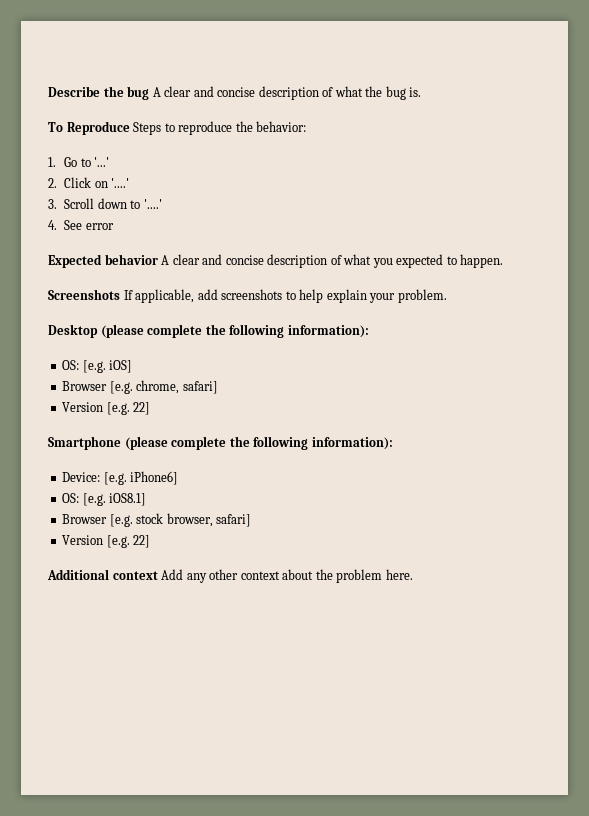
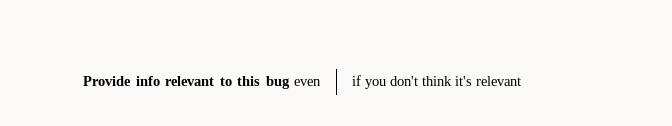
[48,86,422,100] [48,121,307,135] [48,157,110,167] [48,177,130,188] [48,198,162,209] [48,220,114,230] [48,254,504,268] [48,289,447,303] [48,324,369,338] [62,360,133,373] [62,380,218,394] [62,402,151,415] [48,436,393,450] [62,471,179,485] [62,493,147,506] [62,513,252,527] [62,535,151,548] [47,569,413,583] Describe the bug A clear and concise description of what the bug is. // To Reproduce Steps to reproduce the behavior: // 1. Go to '...' // 2. Click on '....' // 3. Scroll down to '....' // 4. See error // Expected behavior A clear and concise description of what you expected to happen. // Screenshots If applicable, add screenshots to help explain your problem. // Desktop (please complete the following information): // OS: [e.g. iOS] // Browser [e.g. chrome, safari] // Version [e.g. 22] // Smartphone (please complete the following information): // Device: [e.g. iPhone6] // OS: [e.g. iOS8.1] // Browser [e.g. stock browser, safari] // Version [e.g. 22] // Additional context Add any other context about the problem here. -> [83,75,521,89] Provide info relevant to this bug even if you don't think it's relevant

